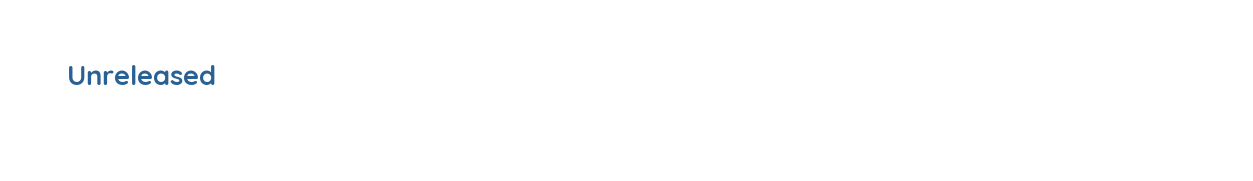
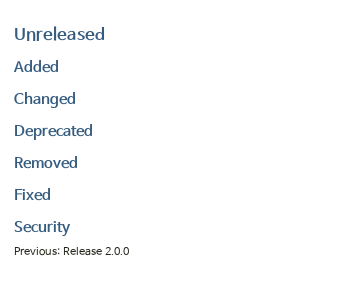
(216, 75) none -> [13,60,59,73] [14,92,76,108] [14,124,93,140] [14,156,78,169] [14,188,51,201] [14,221,71,237] [14,247,129,256] // Added // Changed // Deprecated // Removed // Fixed // Security // Previous: Release 2.0.0

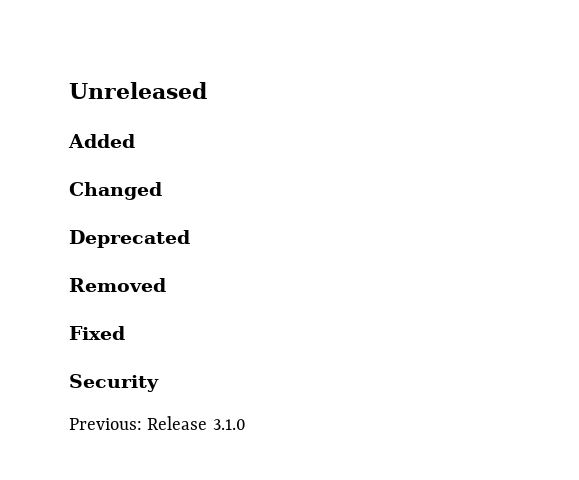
[104,247,129,255] 2.0.0 -> [212,419,246,430] 3.1.0

